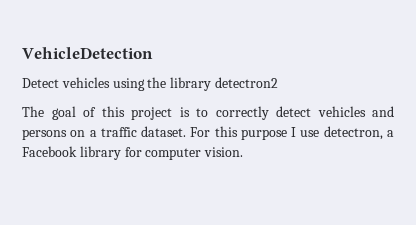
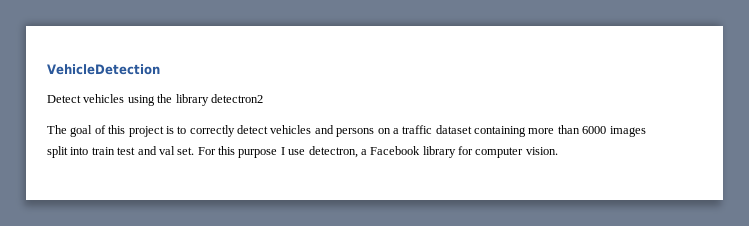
[141,126,187,137] dataset. -> [435,125,646,137] [47,146,195,158] dataset containing more than 6000 images split into train test and val set.

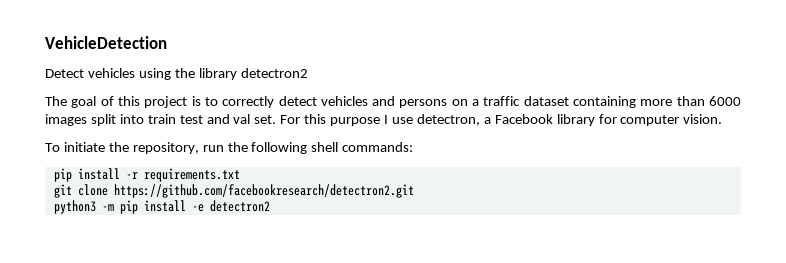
(558, 151) none -> [45,142,414,154] [53,168,240,182] [53,184,414,198] [53,200,270,214] // To initiate the repository, run the following shell commands: // pip install -r requirements.txt // git clone https://github.com/facebookresearch/detectron2.git // python3 -m pip install -e detectron2

